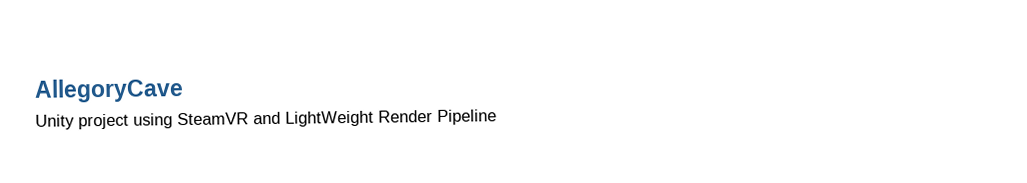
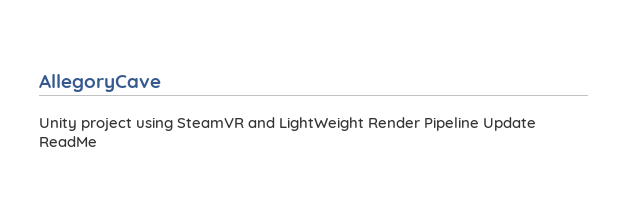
(497, 117) none -> [483,117,537,131] [39,136,97,147] Update ReadMe

